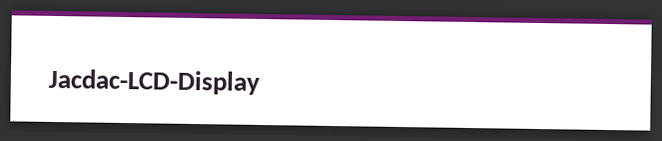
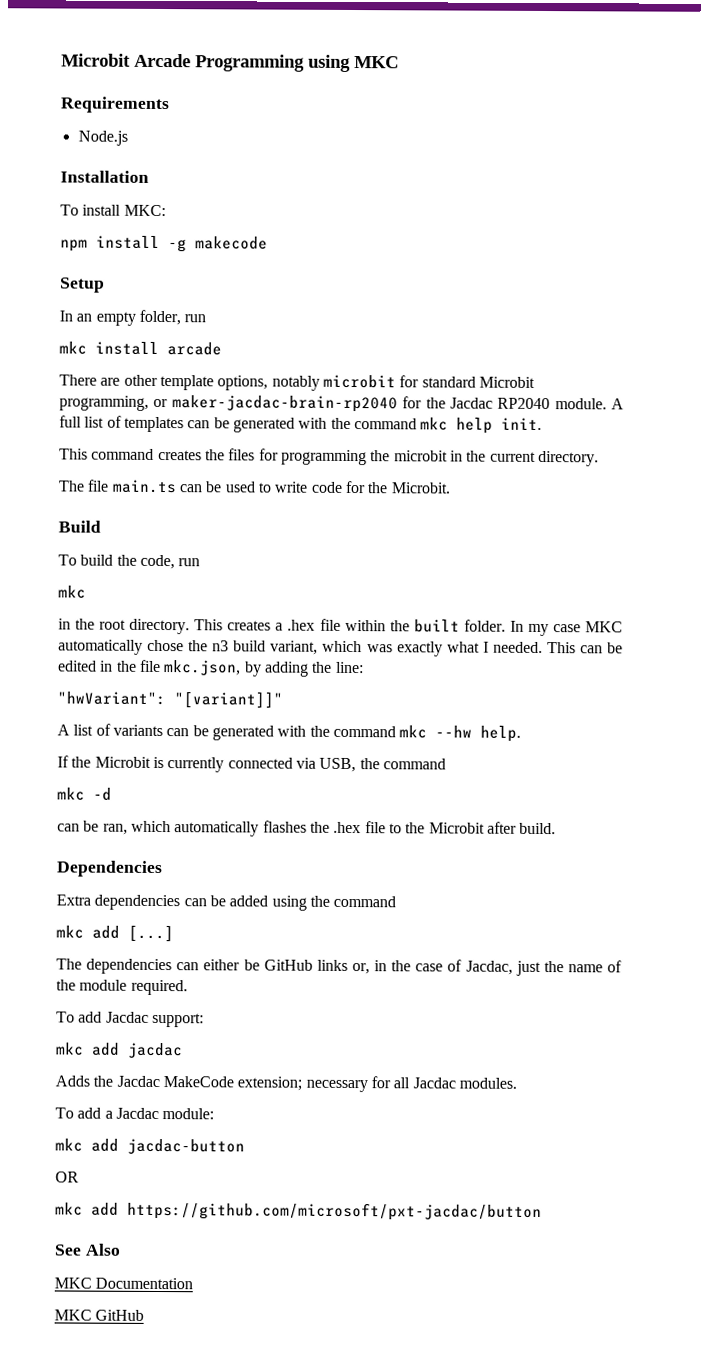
[48,68,260,95] Jacdac-LCD-Display -> [61,53,399,72] [60,96,170,114] [77,130,128,146] [60,170,149,183] [60,204,166,217] [60,235,268,253] [60,277,105,293] [59,309,207,326] [59,341,222,356] [59,374,535,391] [59,395,624,413] [59,415,543,434] [59,448,599,467] [58,479,451,494] [58,520,101,533] [58,554,201,570] [58,585,86,599] [58,618,623,637] [58,639,623,657] [58,659,364,677] [57,691,283,709] [57,723,522,742] [57,755,446,773] [57,787,112,801] [57,820,557,837] [56,860,163,878] [56,894,397,911] [56,924,174,943] [56,958,622,976] [56,979,188,996] [56,1011,204,1028] [56,1042,183,1059] [55,1075,517,1093] [55,1107,215,1120] [55,1138,245,1155] [55,1171,79,1183] [55,1201,542,1222] [54,1243,121,1256] [54,1277,194,1290] [54,1309,145,1321] Microbit Arcade Programming using MKC // Requirements // Node.js // Installation // To install MKC: // npm install -g makecode // Setup // In an empty folder, run // mkc install arcade // There are other template options, notably microbit for standard Microbit programming, or maker-jacdac-brain-rp2040 for the Jacdac RP2040 module. A full list of templates can be generated with the command mkc help init. // This command creates the files for programming the microbit in the current directory. // The file main.ts can be used to write code for the Microbit. // Build // To build the code, run // mkc // in the root directory. This creates a .hex file within the built folder. In my case MKC automatically chose the n3 build variant, which was exactly what I needed. This can be edited in the file mkc.json, by adding the line: // "hwVariant": "[variant]]" // A list of variants can be generated with the command mkc --hw help. // If the Microbit is currently connected via USB, the command // mkc -d // can be ran, which automatically flashes the .hex file to the Microbit after build. // Dependencies // Extra dependencies can be added using the command // mkc add [...] // The dependencies can either be GitHub links or, in the case of Jacdac, just the name of the module required. // To add Jacdac support: // mkc add jacdac // Adds the Jacdac MakeCode extension; necessary for all Jacdac modules. // To add a Jacdac module: // mkc add jacdac-button // OR // mkc add https://github.com/microsoft/pxt-jacdac/button // See Also // MKC Documentation // MKC GitHub

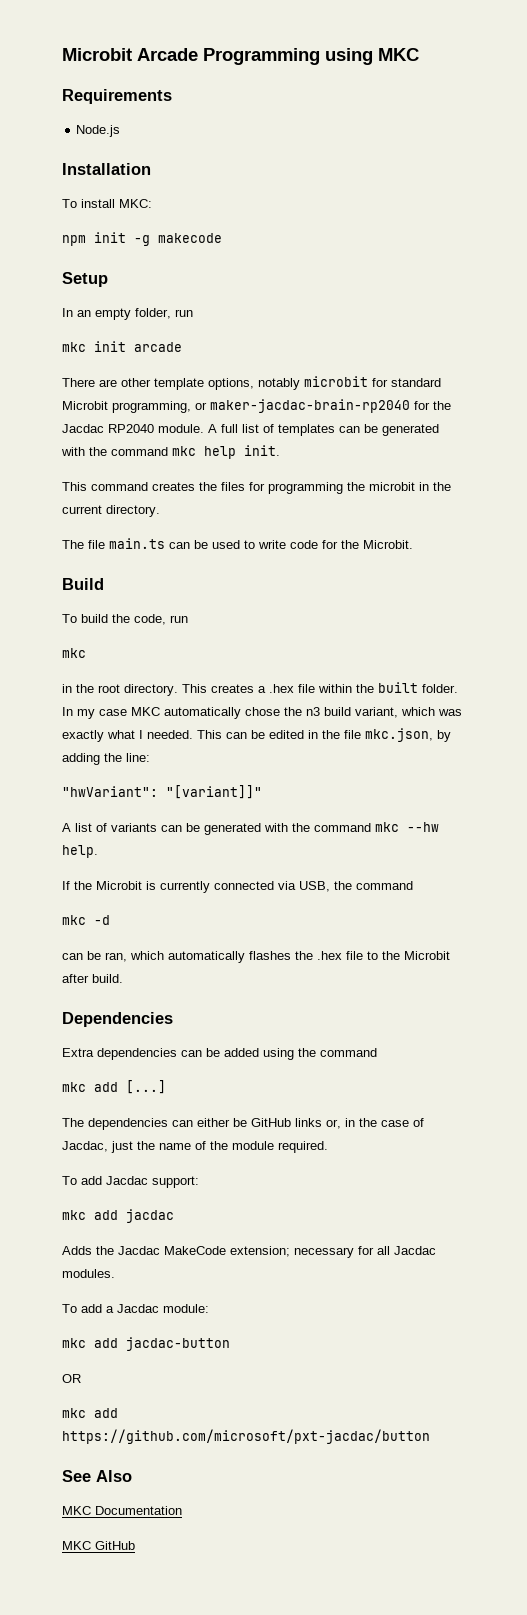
[96,235,160,249] install -> [94,232,126,243] init
[95,341,159,355] install -> [94,341,126,352] init

